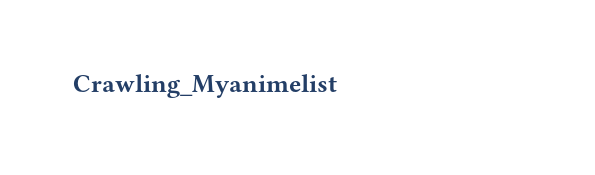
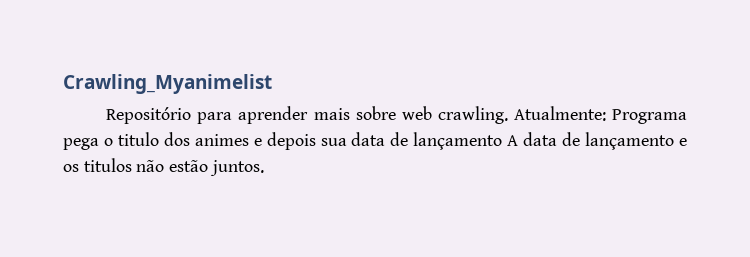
(337, 86) none -> [106,106,687,124] [63,132,687,150] [63,158,264,176] // Repositório para aprender mais sobre web crawling. Atualmente: Programa pega o titulo dos animes e depois sua data de lançamento A data de lançamento e os titulos não estão juntos.

